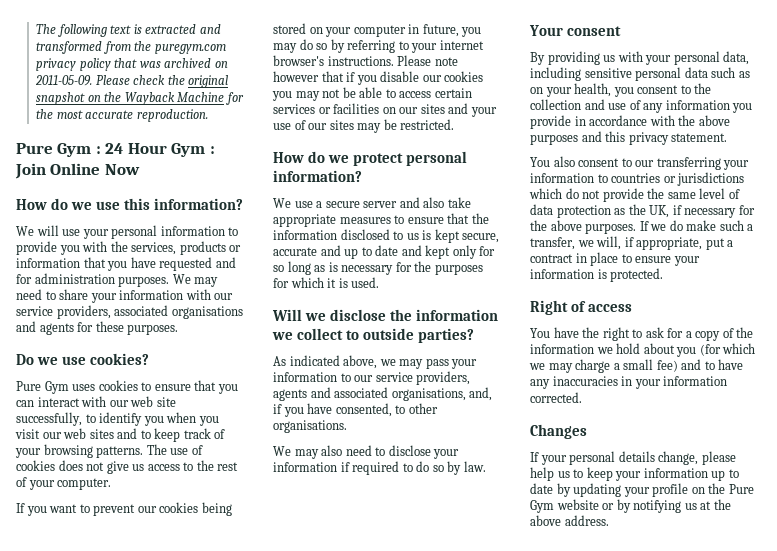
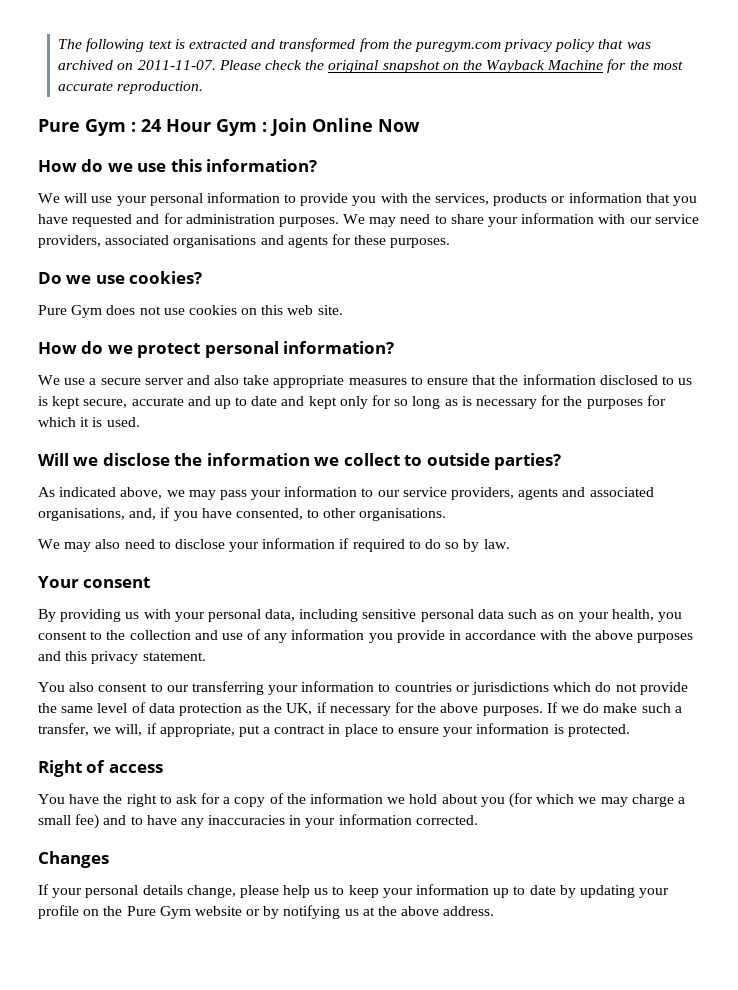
[35,75,93,86] 2011-05-09. -> [137,60,216,70] 2011-11-07.
[72,380,238,394] [16,396,176,407] [16,412,219,426] [15,428,226,442] [15,444,203,458] [16,460,239,474] [16,477,112,490] [16,502,232,516] [273,23,482,37] [273,39,484,53] [273,55,458,66] [273,71,484,85] [272,87,472,101] [273,103,497,117] [273,119,455,133] uses cookies to ensure that you can interact with our web site successfully, to identify you when you visit our web sites and to keep track of your browsing patterns. The use of cookies does not give us access to the rest of your computer. // If you want to prevent our cookies being stored on your computer in future, you may do so by referring to your internet browser's instructions. Please note however that if you disable our cookies you may not be able to access certain services or facilities on our sites and your use of our sites may be restricted. -> [106,305,343,315] does not use cookies on this web site.

